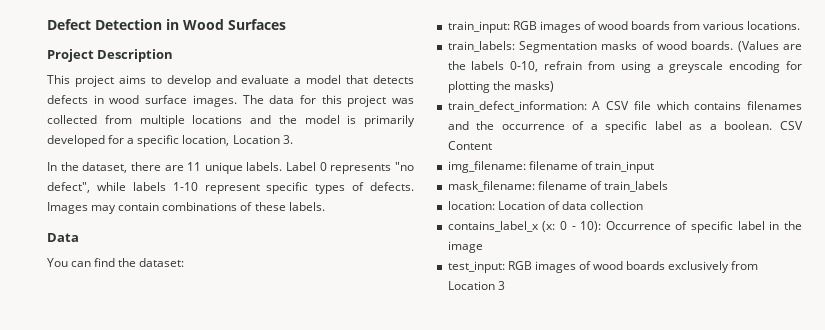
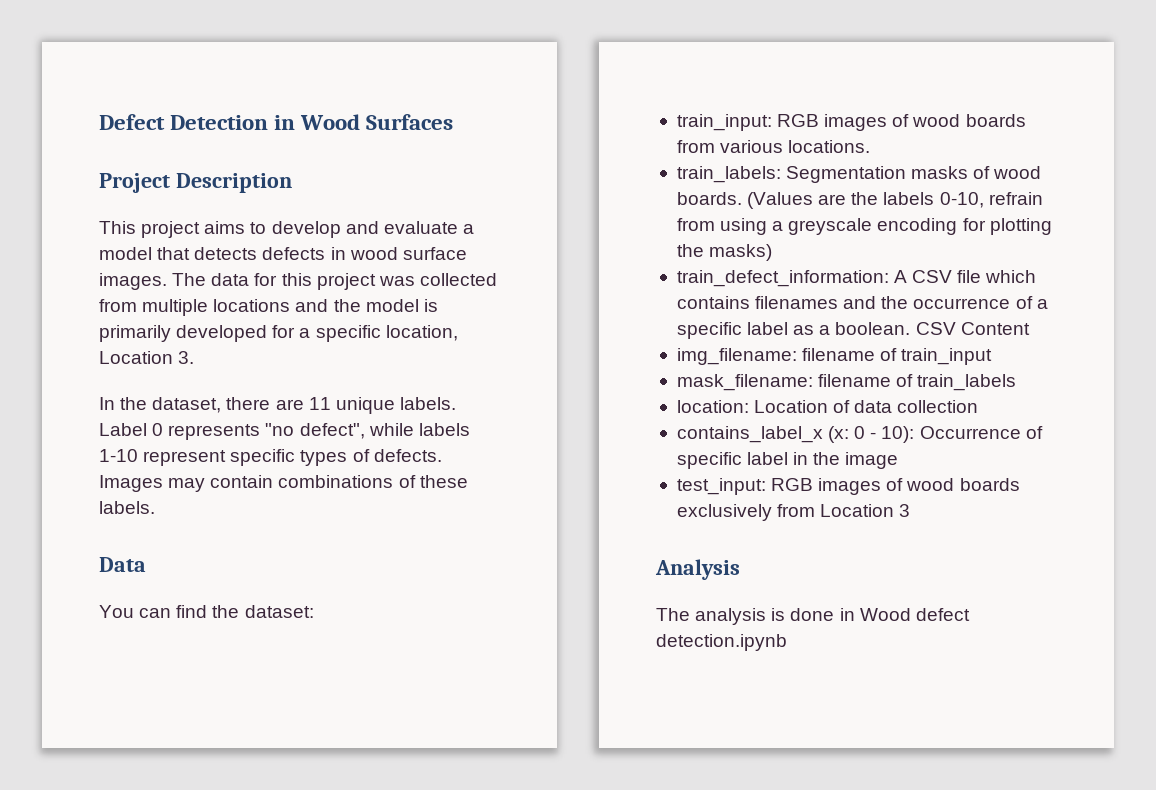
(505, 285) none -> [655,559,740,580] [656,608,970,625] [656,634,787,651] // Analysis // The analysis is done in Wood defect detection.ipynb

